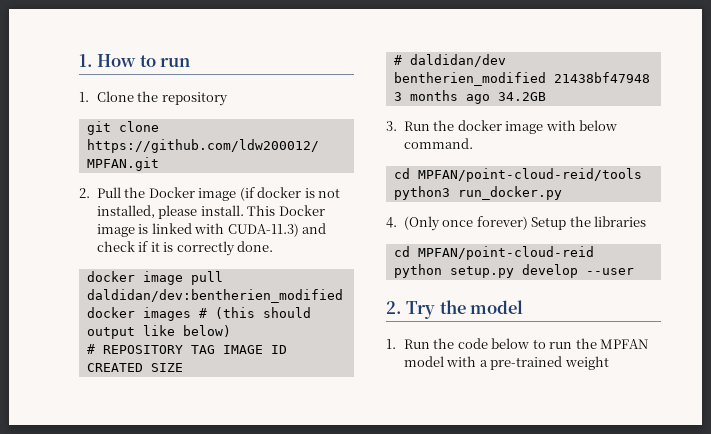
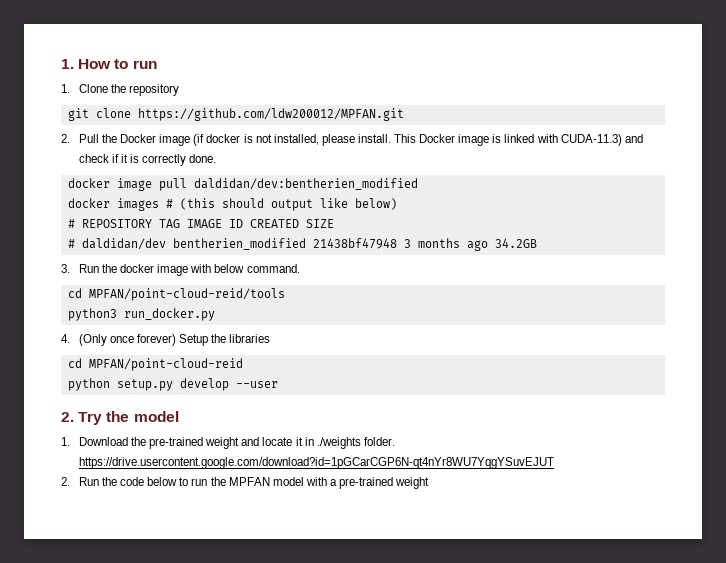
(396, 344) none -> [78,437,395,449] [78,457,554,469] [61,477,70,486] Download the pre-trained weight and locate it in ./weights folder. https://drive.usercontent.google.com/download?id=1pGCarCGP6N-qt4nYr8WU7YqgYSuvEJUT // 2.

